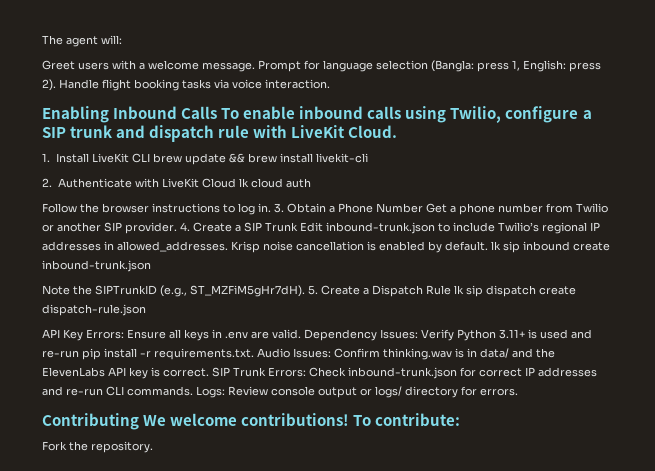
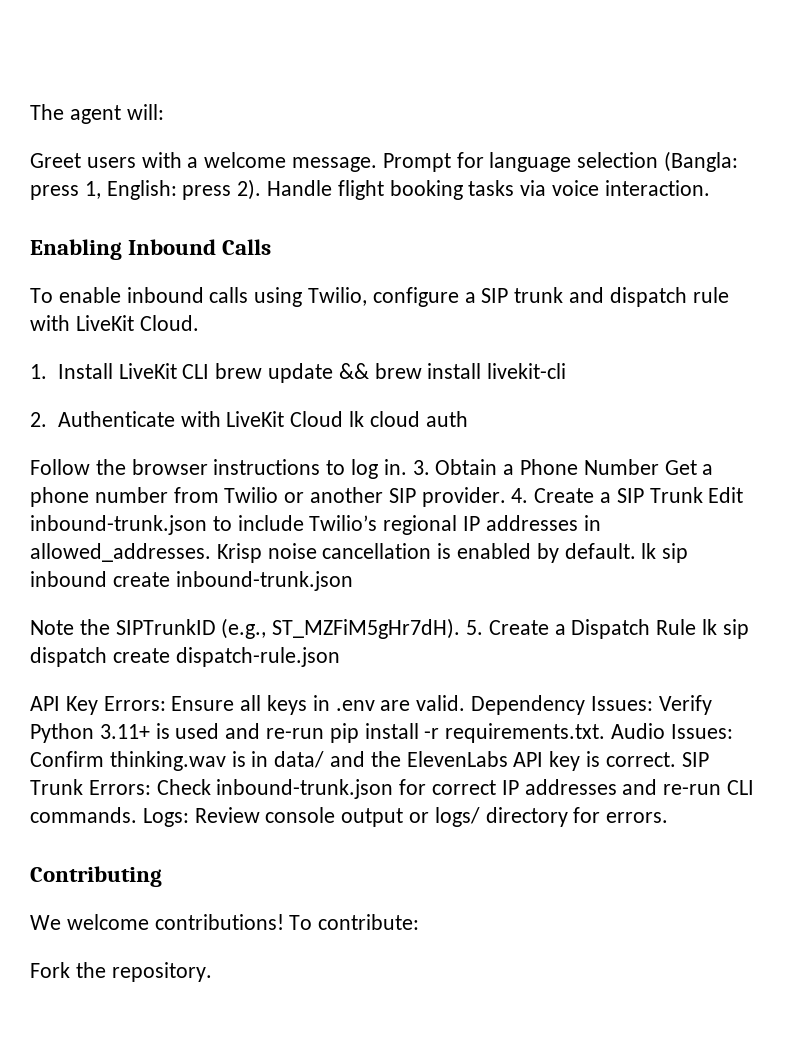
(218, 112) none -> (272, 247) //
(139, 421) none -> (162, 876) //

